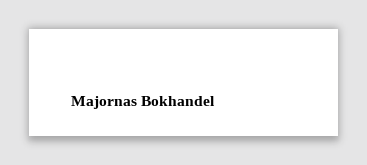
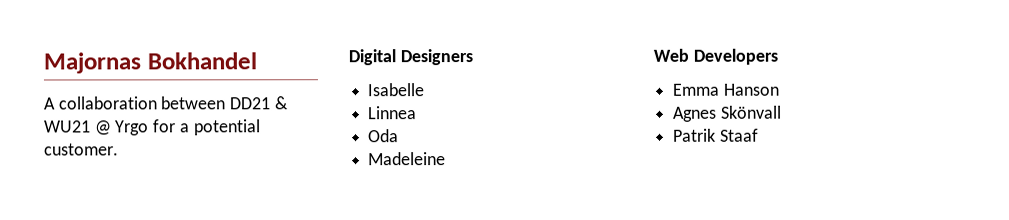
(216, 101) none -> [43,96,288,110] [44,119,261,136] [44,143,119,156] [348,49,473,66] [367,83,425,97] [367,106,418,120] [368,129,400,143] [368,152,447,166] [653,48,778,65] [672,83,779,96] [672,105,782,122] [673,128,759,142] // A collaboration between DD21 & WU21 @ Yrgo for a potential customer. // Digital Designers // Isabelle // Linnea // Oda // Madeleine // Web Developers // Emma Hanson // Agnes Skönvall // Patrik Staaf

